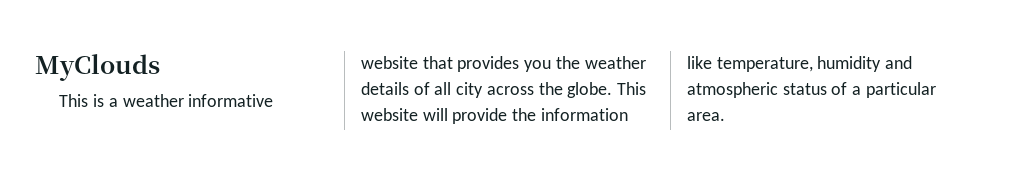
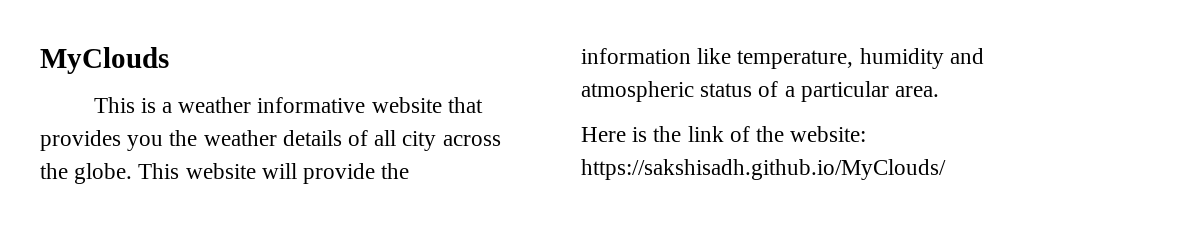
(725, 116) none -> [581,126,867,142] [581,159,946,180] // Here is the link of the website: https://sakshisadh.github.io/MyClouds/

